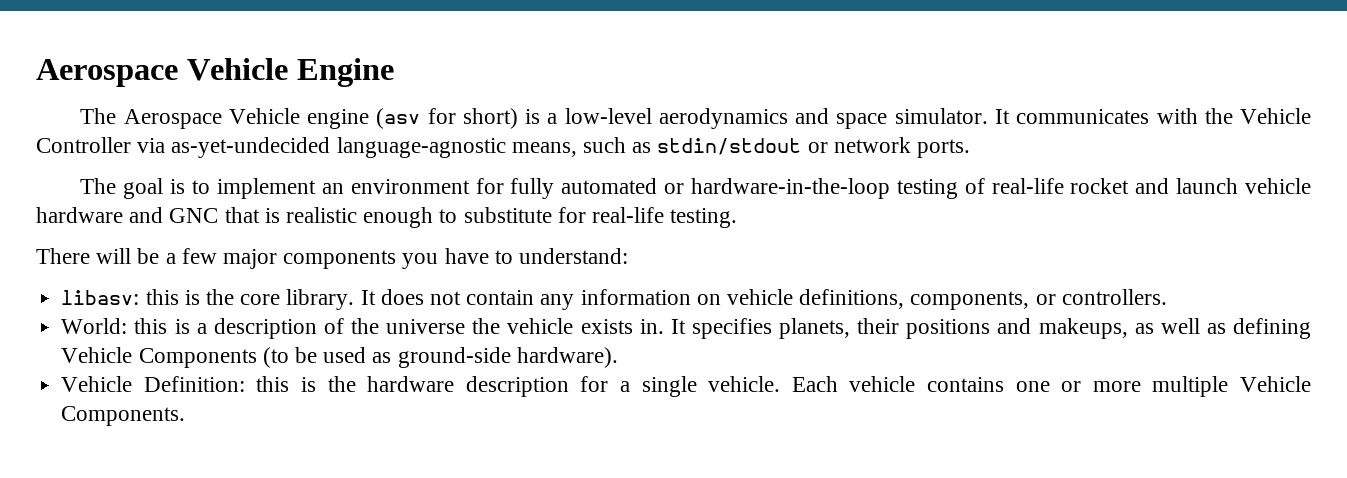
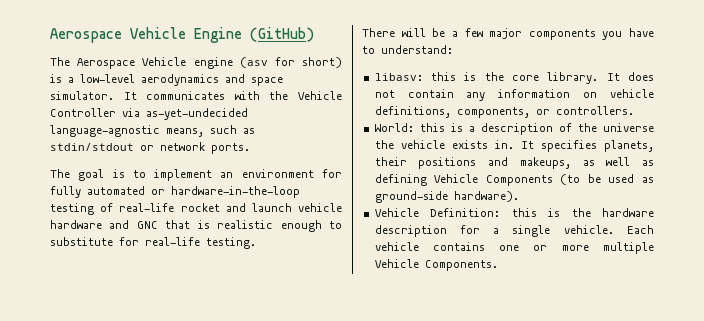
(394, 72) none -> [250,27,314,42] (GitHub)

